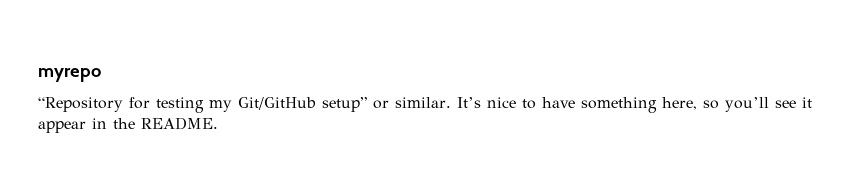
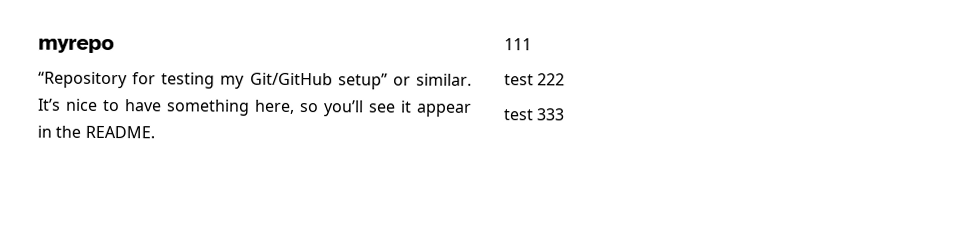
(218, 123) none -> [504,38,532,51] [504,73,566,86] [503,108,566,121] // 111 // test 222 // test 333

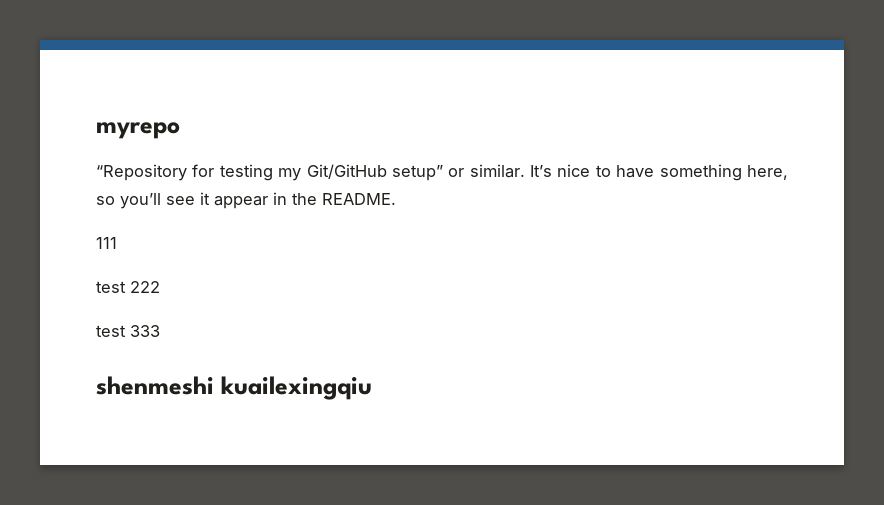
(566, 114) none -> [96,376,372,400] // shenmeshi kuailexingqiu

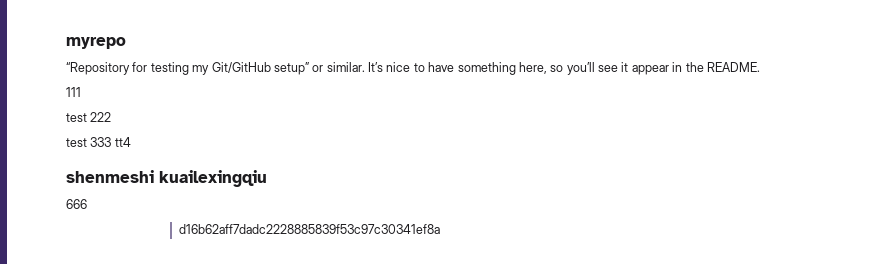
(160, 331) none -> [114,137,131,147] tt4
(372, 388) none -> [66,199,87,209] [178,224,440,234] // 666 // d16b62aff7dadc2228885839f53c97c30341ef8a

